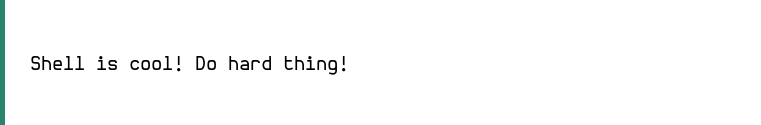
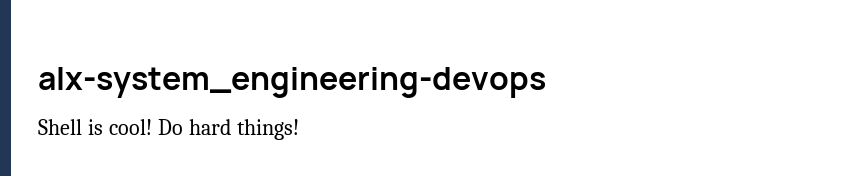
(30, 63) none -> [38,67,546,98] alx-system_engineering-devops //
[283,56,349,75] thing! -> [236,119,299,140] things!

